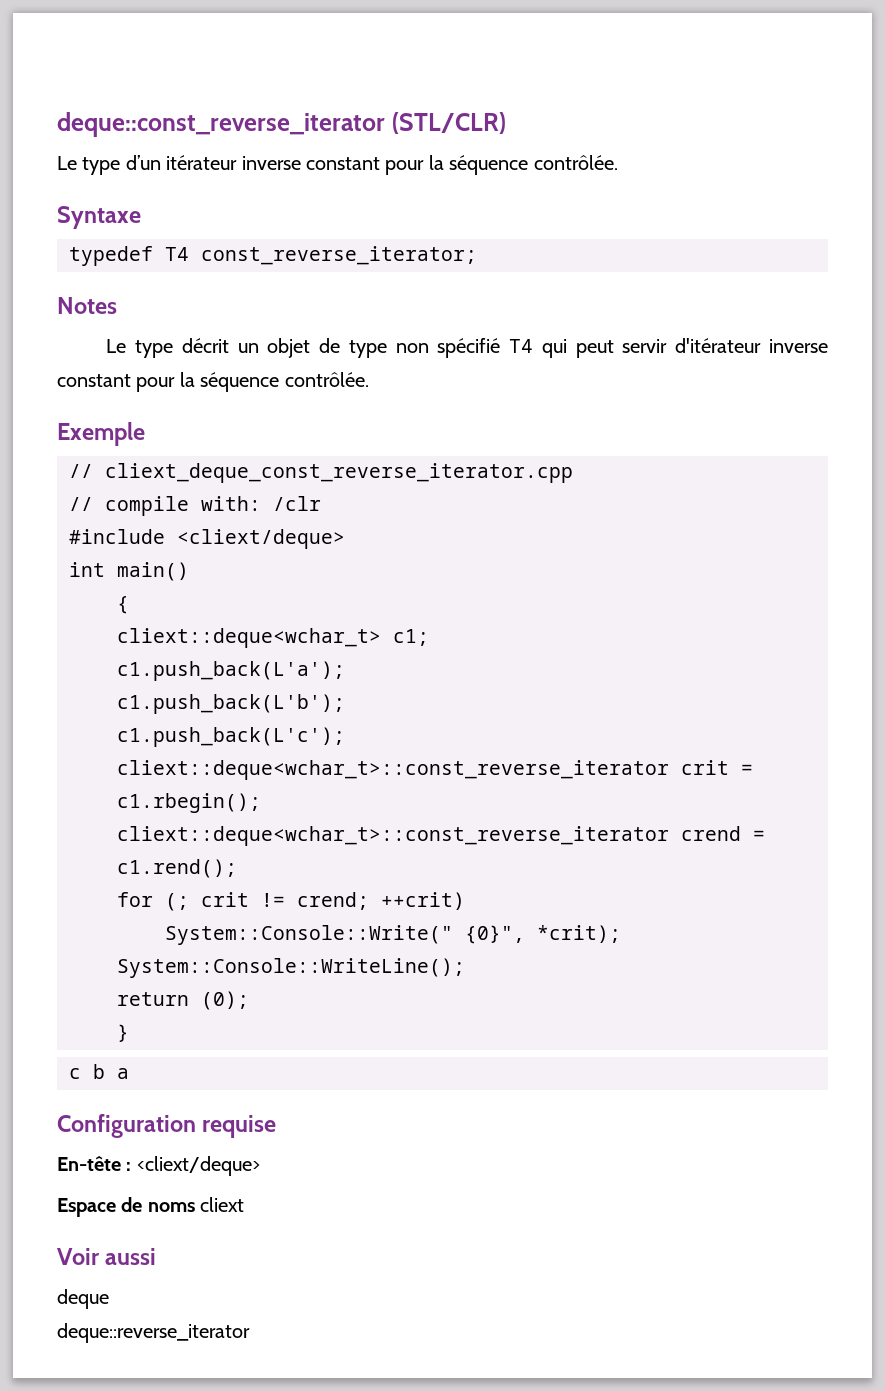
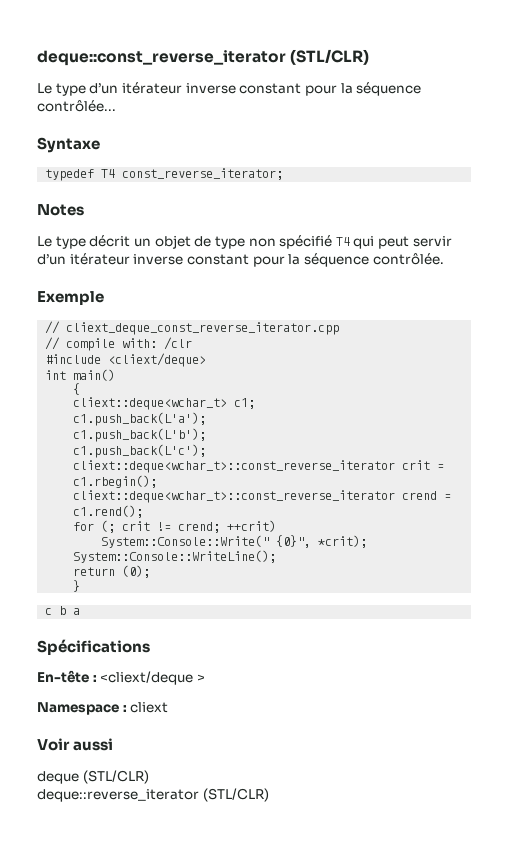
[533,155,618,170] contrôlée. -> [37,100,116,112] contrôlée...
[675,338,762,353] d'itérateur -> [37,253,130,265] d’un itérateur
[57,1114,277,1138] Configuration requise -> [37,639,150,655] Spécifications
[136,1156,260,1176] [57,1197,195,1217] <cliext/deque> // Espace de noms -> [100,671,205,685] [37,702,127,715] <cliext/deque > // Namespace :
(109, 1299) none -> [82,770,149,784] (STL/CLR)
(250, 1333) none -> [202,788,269,802] (STL/CLR)

